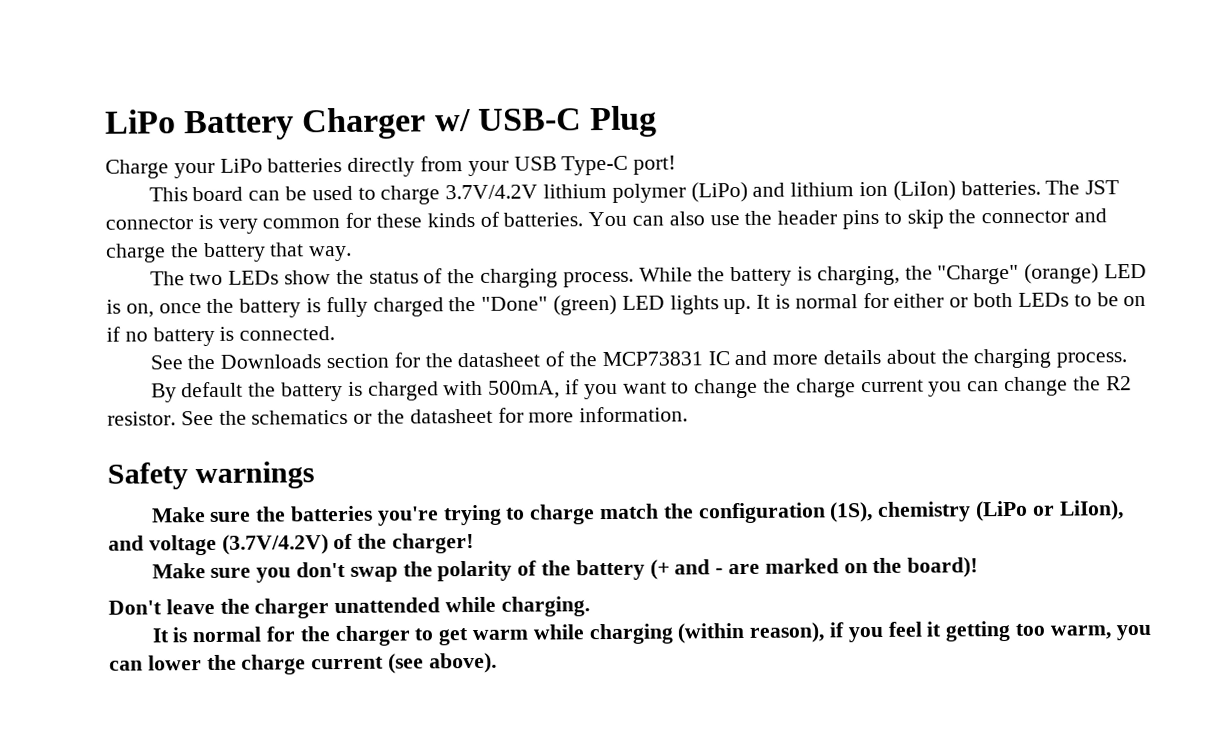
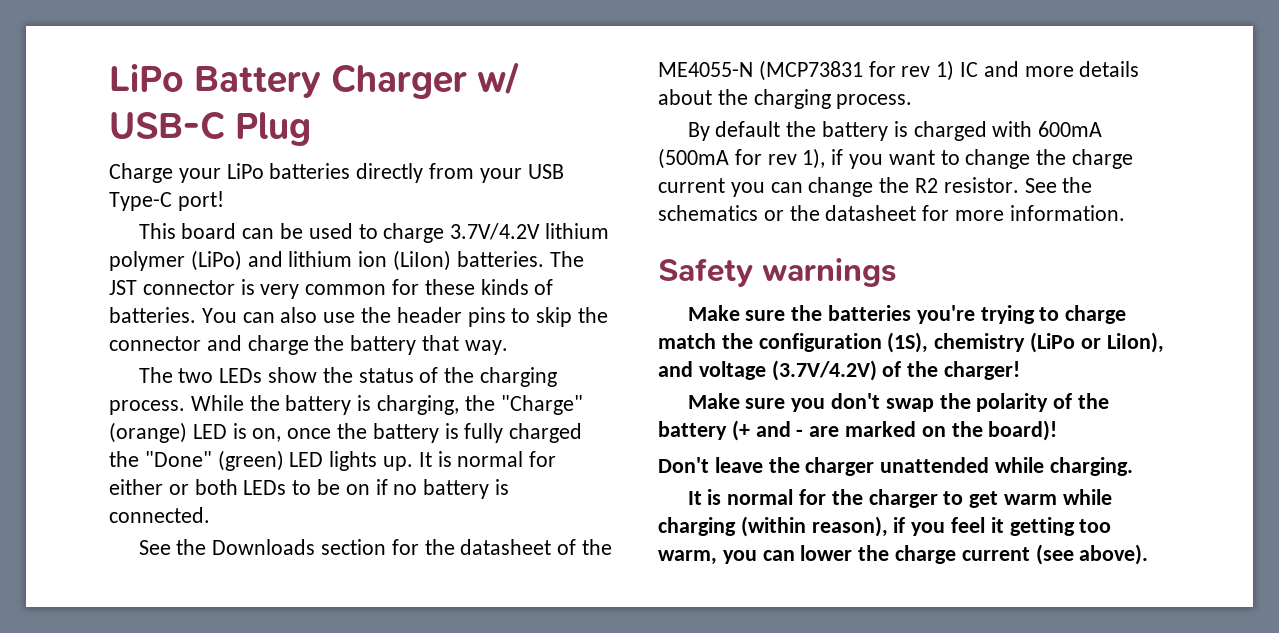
[601,351,703,367] MCP73831 -> [658,60,955,81] ME4055-N (MCP73831 for rev 1)
[488,380,561,399] 500mA, -> [1038,121,1103,137] [658,148,826,169] 600mA (500mA for rev 1),

